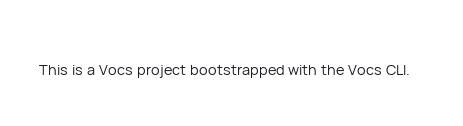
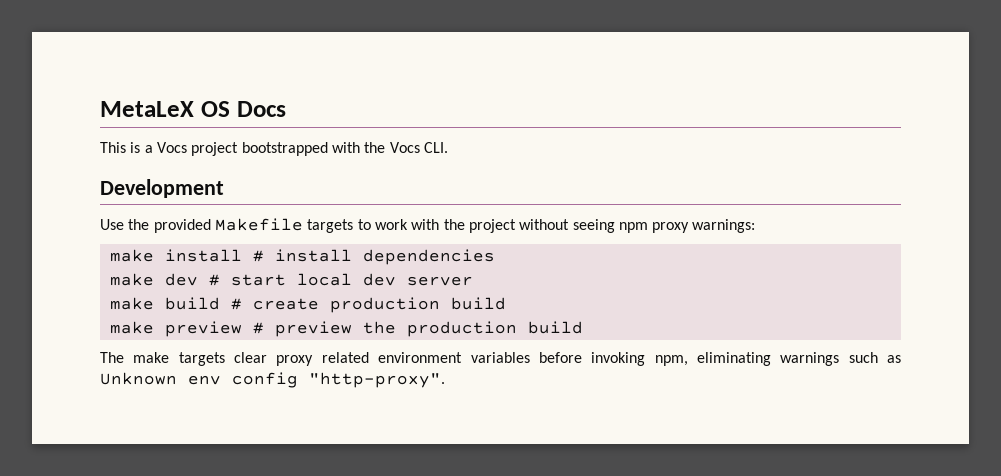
(39, 70) none -> [100,101,286,117] MetaLeX OS Docs //
(411, 70) none -> [100,179,224,198] [100,218,756,233] [109,249,495,265] [109,273,473,286] [109,297,506,313] [109,321,583,337] [100,352,902,366] [100,372,445,388] // Development // Use the provided Makefile targets to work with the project without seeing npm proxy warnings: // make install # install dependencies // make dev # start local dev server // make build # create production build // make preview # preview the production build // The make targets clear proxy related environment variables before invoking npm, eliminating warnings such as Unknown env config "http-proxy".

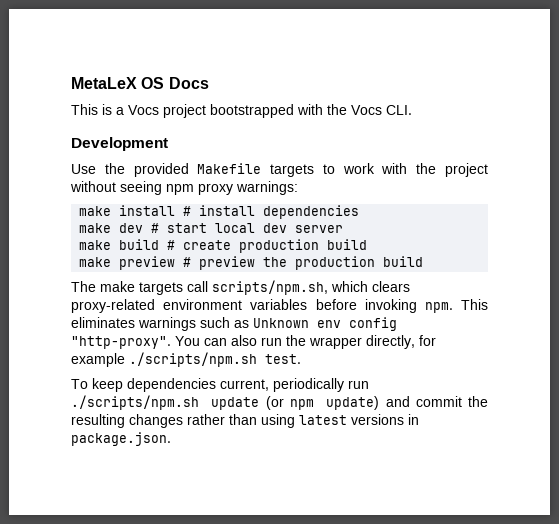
[234,352,369,366] clear proxy related -> [187,280,410,295] [71,299,155,313] call scripts/npm.sh, which clears proxy-related
[654,352,771,366] npm, eliminating -> [424,299,489,313] [71,317,135,328] npm. This eliminates
(445, 380) none -> [175,335,436,349] [71,352,301,367] [71,378,369,392] [71,395,489,410] [71,414,419,428] [71,432,171,446] You can also run the wrapper directly, for example ./scripts/npm.sh test. // To keep dependencies current, periodically run ./scripts/npm.sh update (or npm update) and commit the resulting changes rather than using latest versions in package.json.

